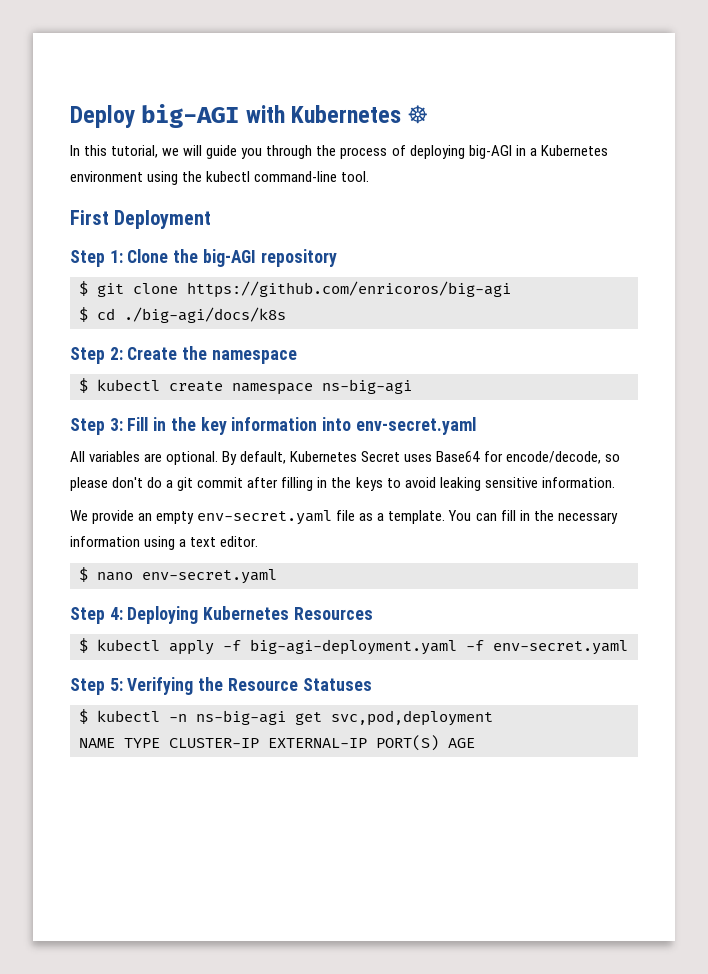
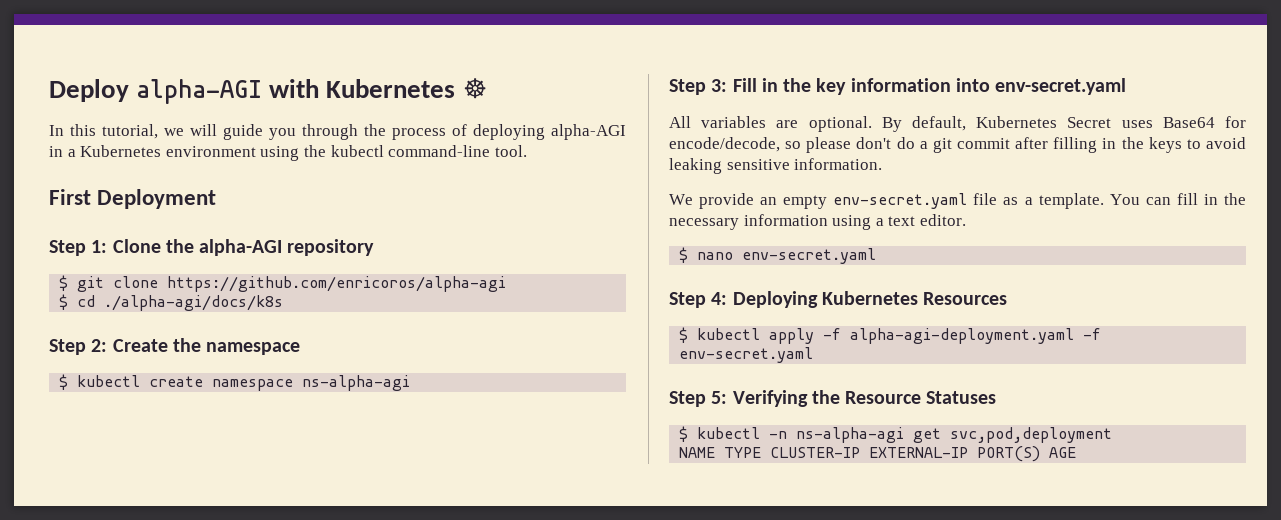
[141,104,240,128] big-AGI -> [136,79,263,104] alpha-AGI
[468,145,512,159] big-AGI -> [551,124,626,140] alpha-AGI
[202,249,256,267] big-AGI -> [199,239,283,256] alpha-AGI
[187,281,511,298] https://github.com/enricoros/big-agi -> [167,276,507,292] https://github.com/enricoros/alpha-agi
[124,307,286,323] ./big-agi/docs/k8s -> [104,295,284,311] ./alpha-agi/docs/k8s
[322,379,412,394] ns-big-agi -> [302,375,411,391] ns-alpha-agi
[250,639,457,655] big-agi-deployment.yaml -> [850,328,1075,344] alpha-agi-deployment.yaml
[196,710,286,725] ns-big-agi -> [796,427,905,443] ns-alpha-agi

